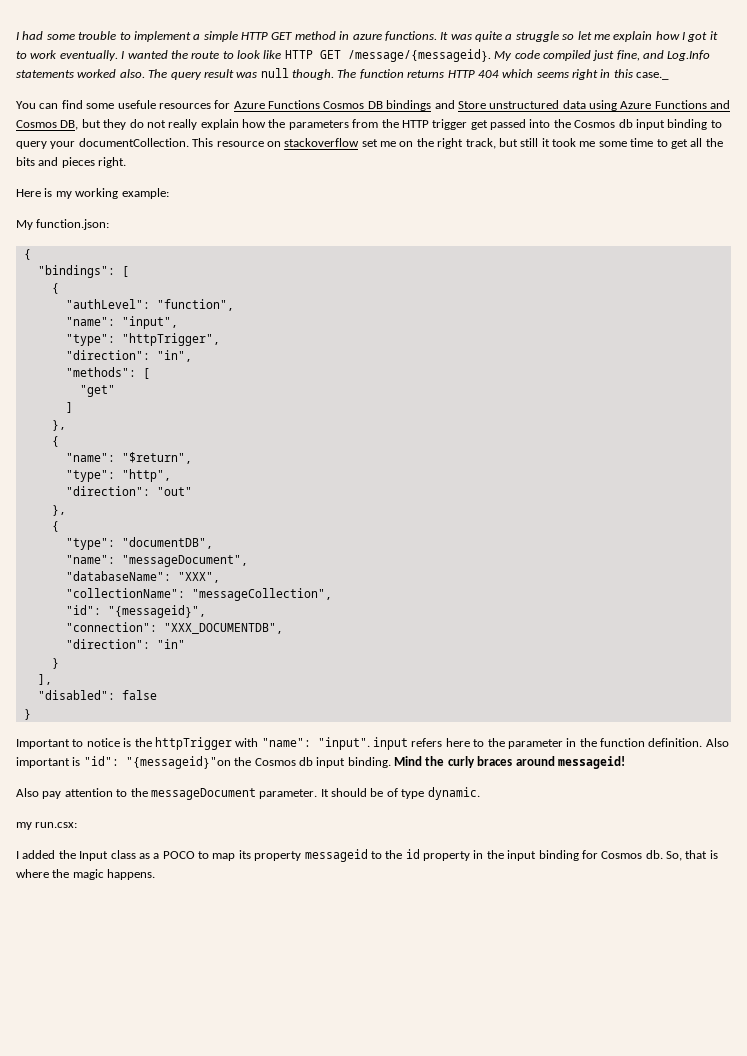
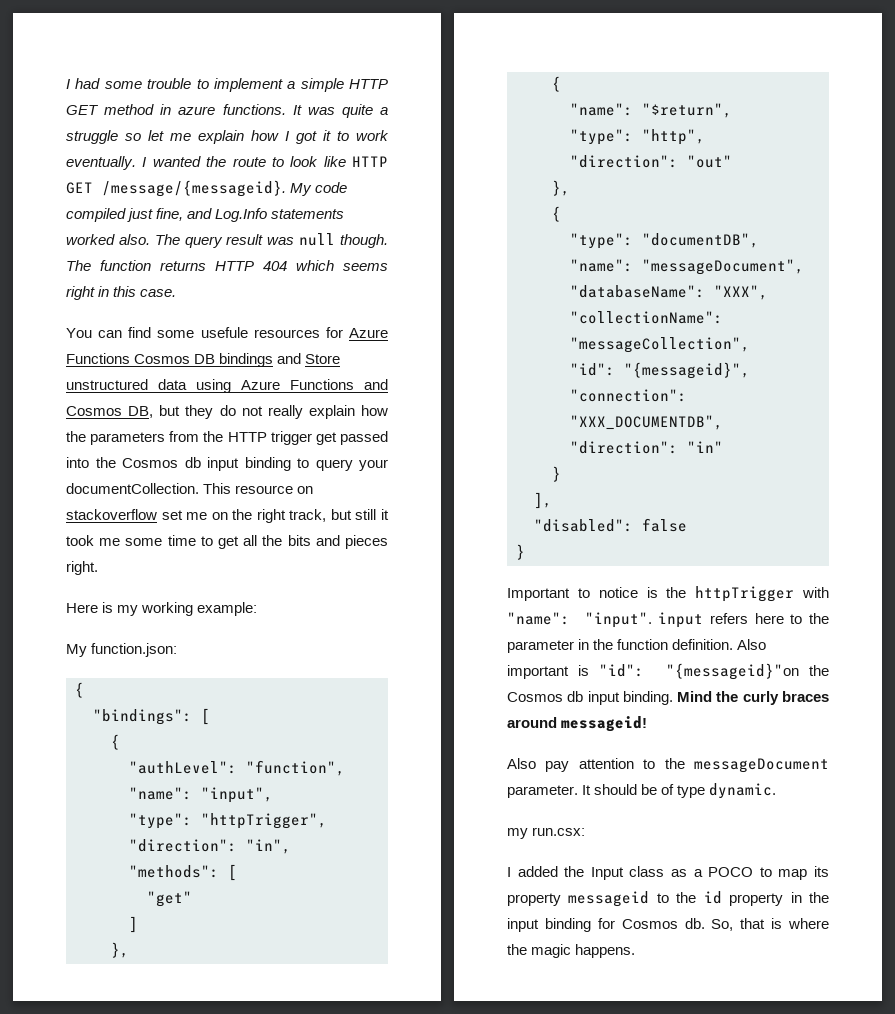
[636,72,670,80] case._ -> [140,289,177,297] case.

